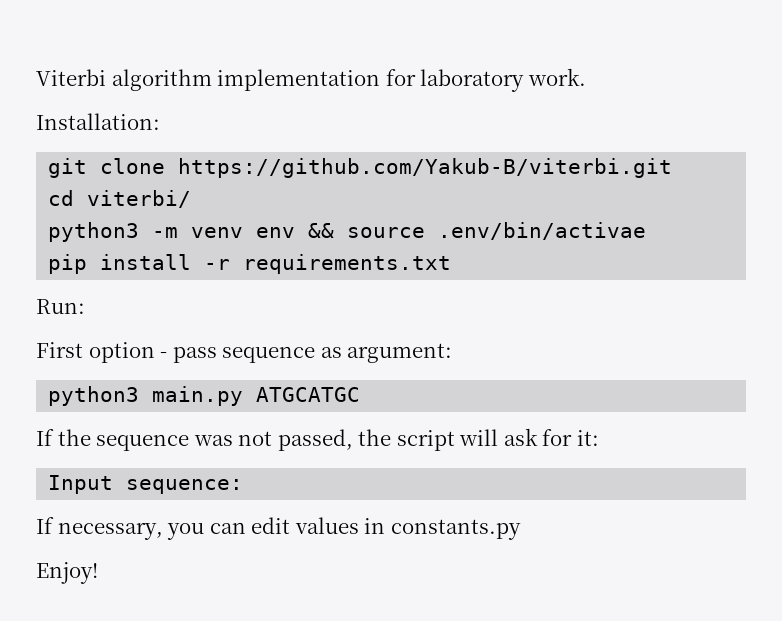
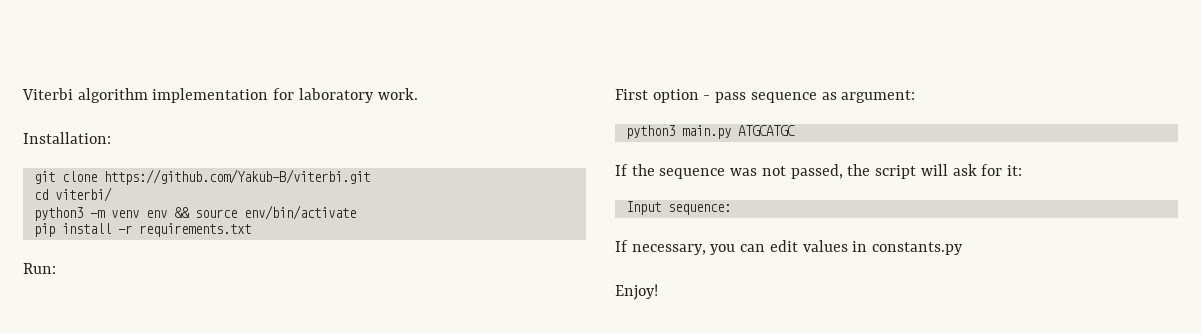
[438,222,647,240] .env/bin/activae -> [243,205,356,220] env/bin/activate

